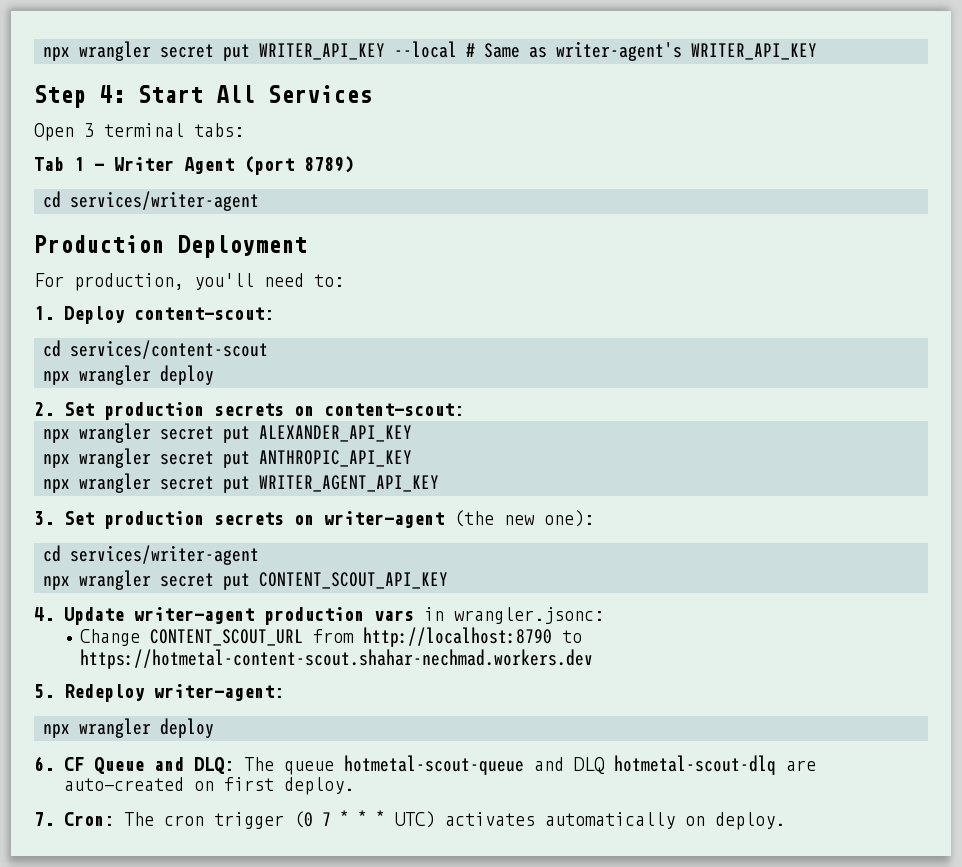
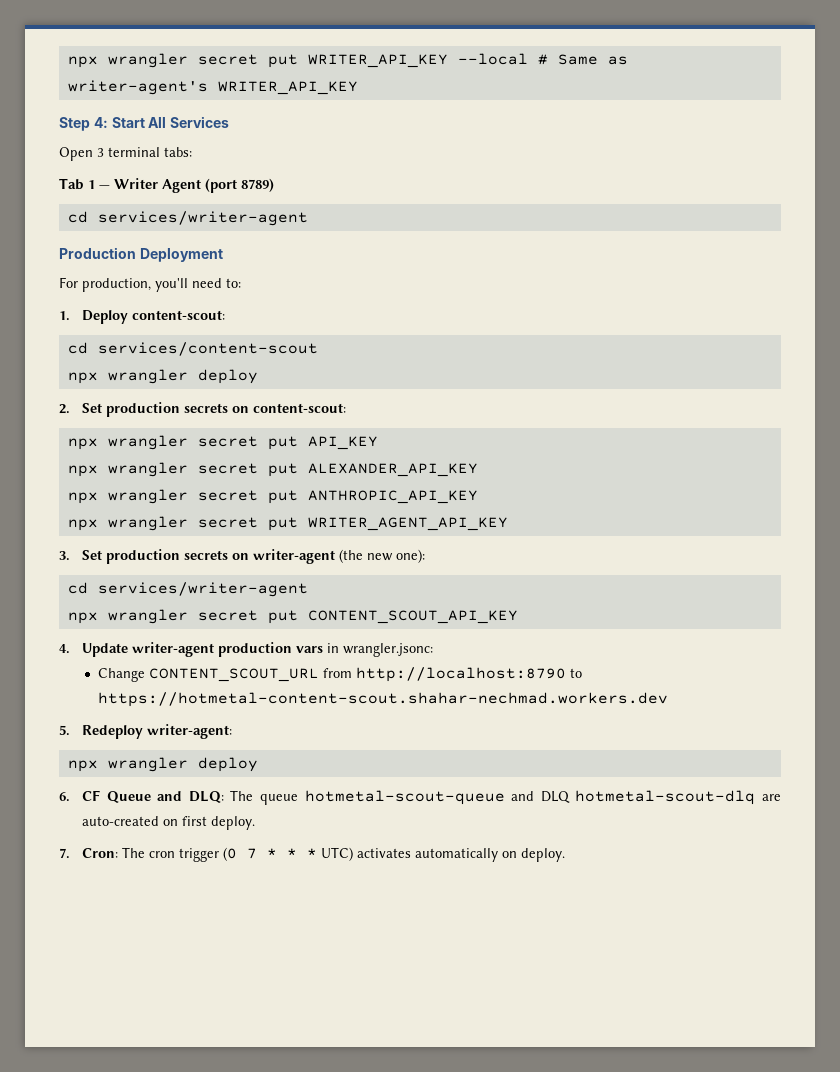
(464, 409) none -> [67,435,378,450] // npx wrangler secret put API_KEY

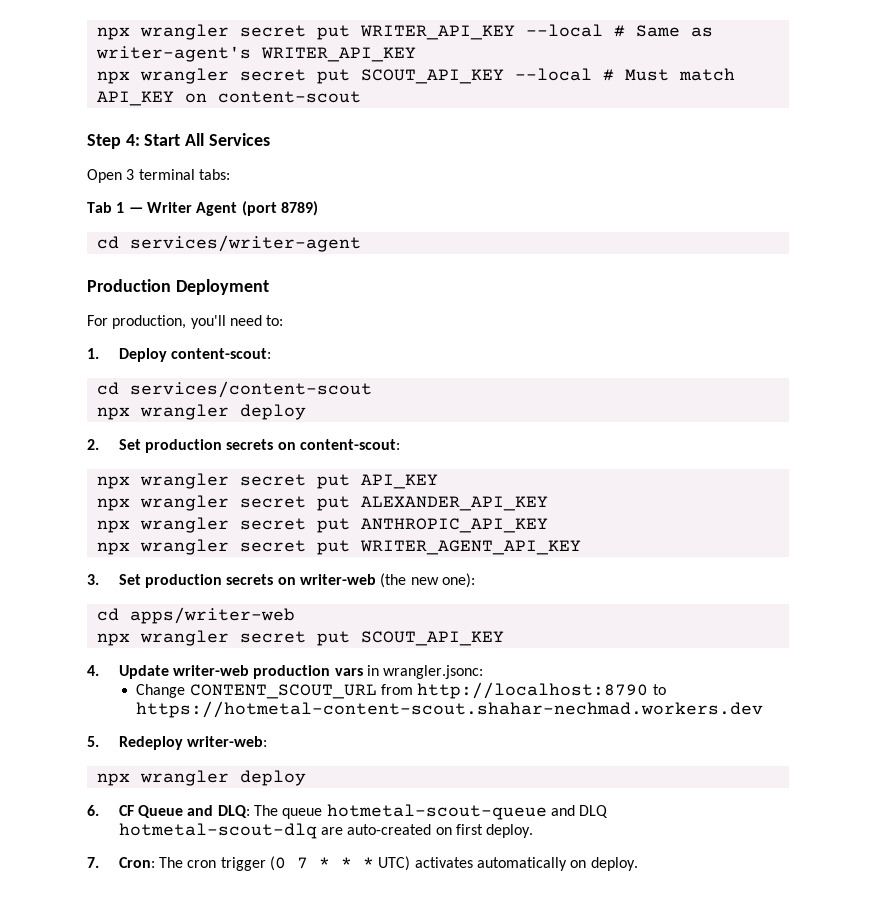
(358, 88) none -> [96,68,735,84] [96,91,361,106] // npx wrangler secret put SCOUT_API_KEY --local # Must match API_KEY on content-scout
[253,549,336,564] writer-agent -> [300,574,377,585] writer-web
[97,582,308,597] [67,609,518,624] services/writer-agent // npx wrangler secret put CONTENT_SCOUT_API_KEY -> [129,607,295,624] [96,630,504,646] apps/writer-web // npx wrangler secret put SCOUT_API_KEY
[132,642,215,657] writer-agent -> [173,665,250,676] writer-web
[147,724,233,739] writer-agent: -> [187,736,268,747] writer-web:

